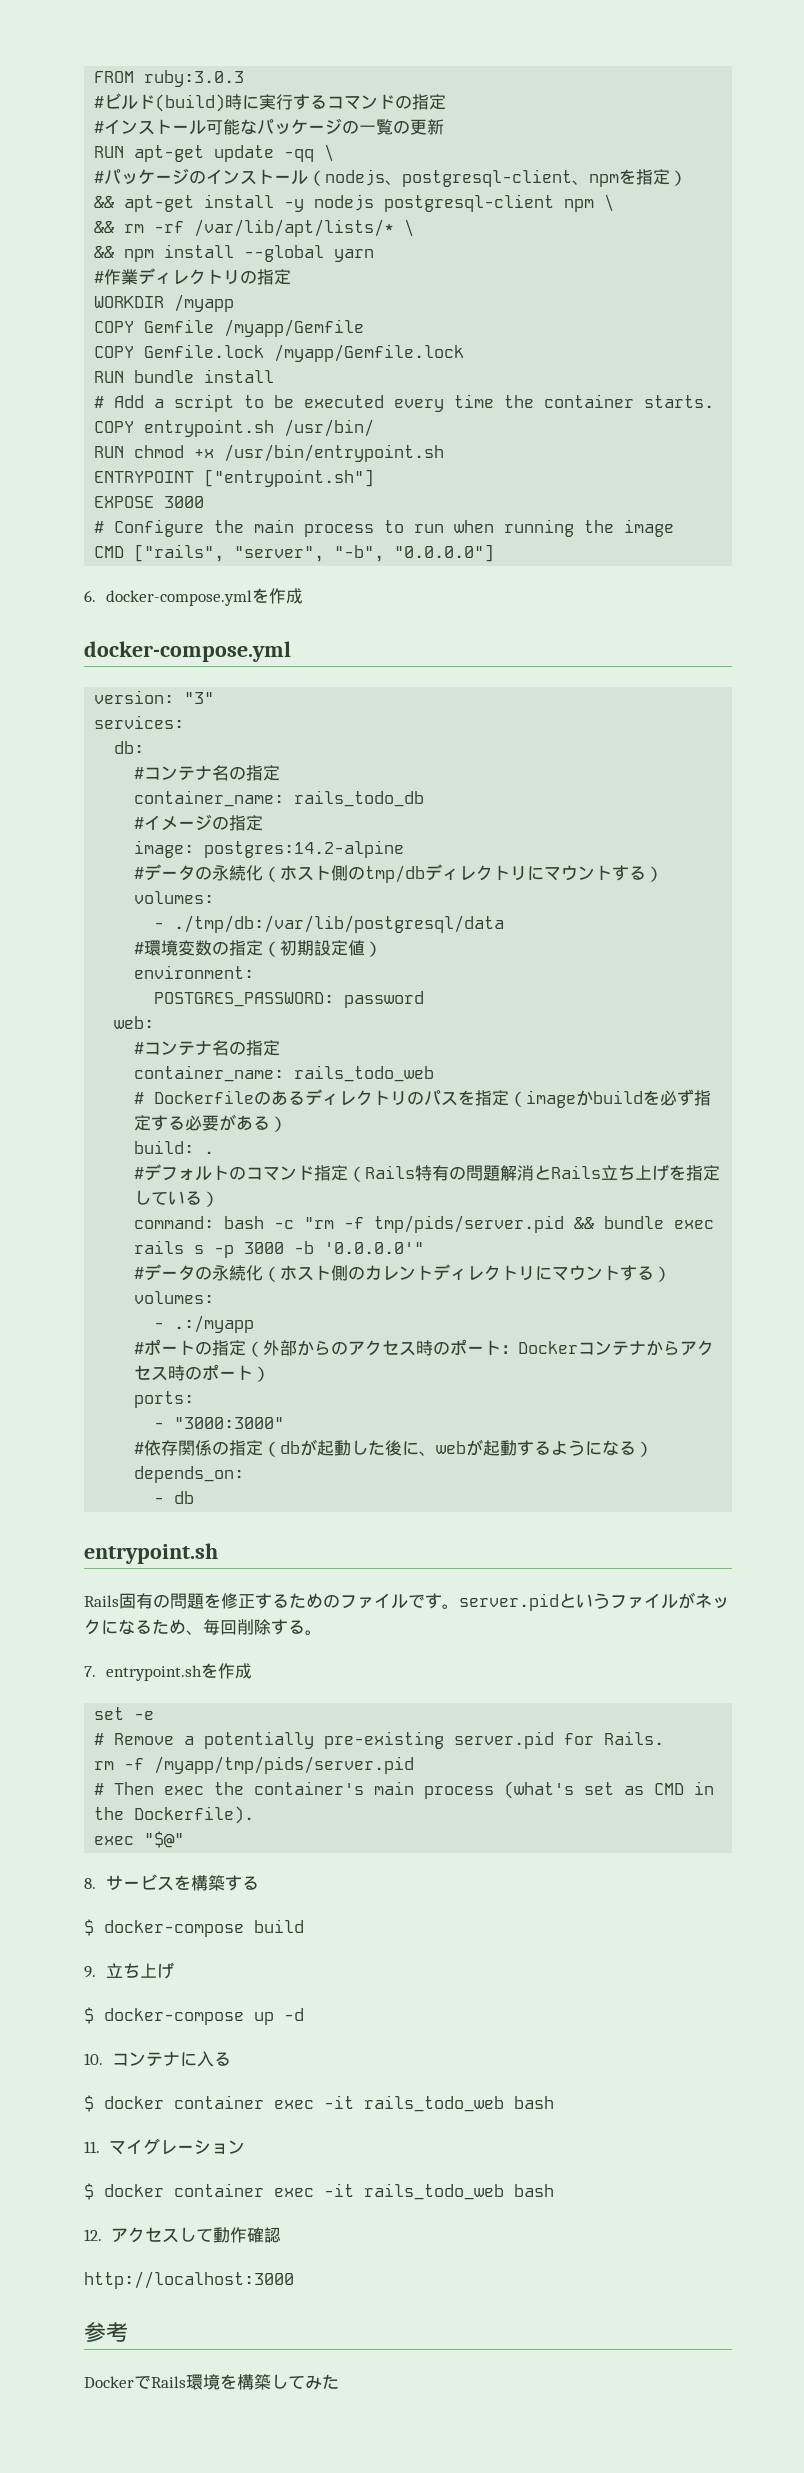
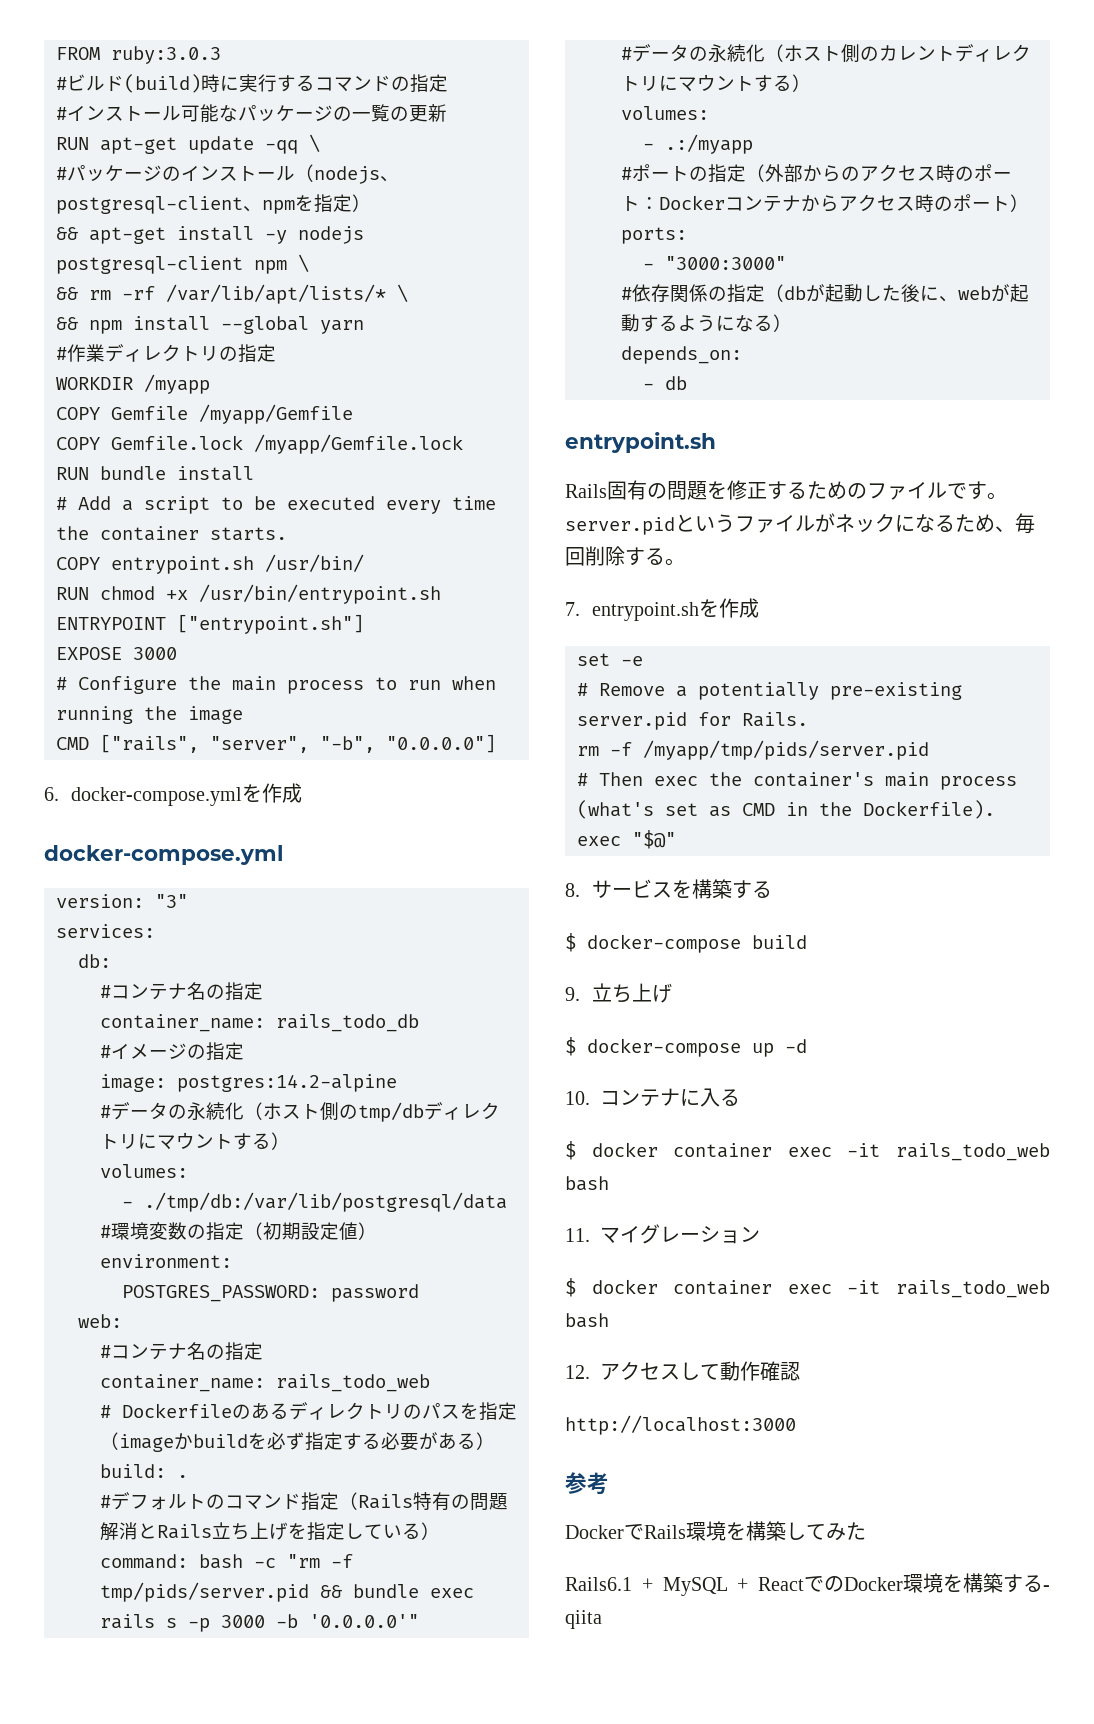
(339, 2381) none -> [565,1573,1050,1596] [565,1610,602,1629] // Rails6.1 + MySQL + ReactでのDocker環境を構築する- qiita

